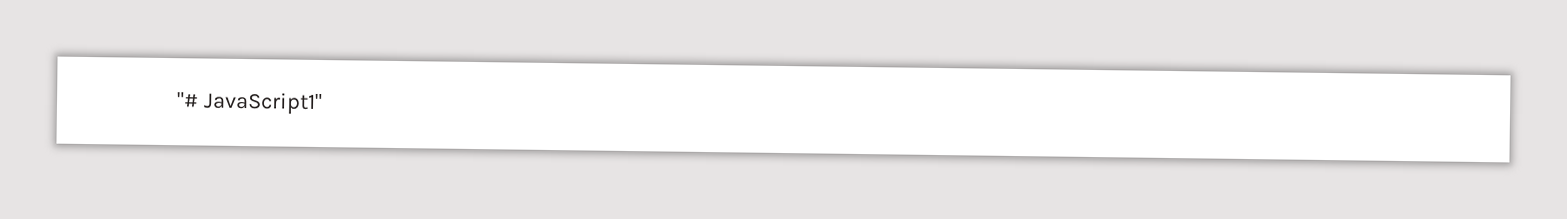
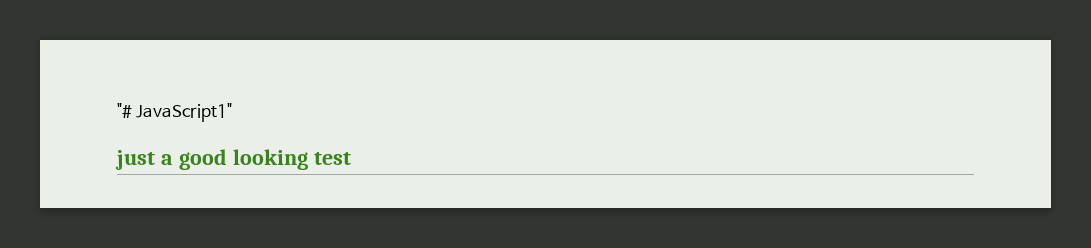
(323, 103) none -> [115,149,351,170] // just a good looking test

